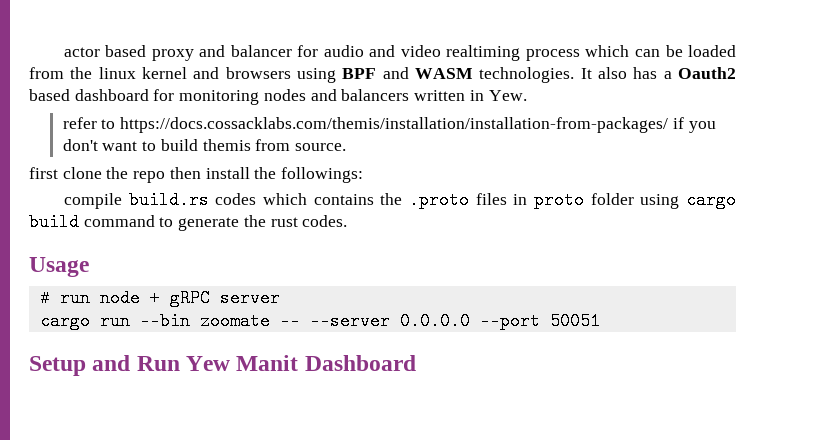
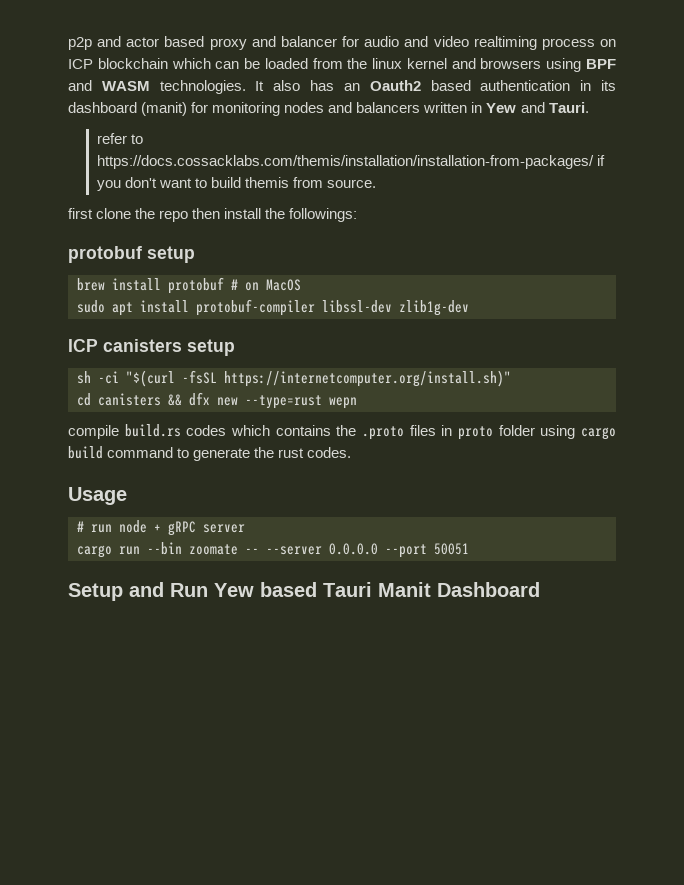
(63, 52) none -> [68,36,122,50] p2p and
(580, 55) none -> [600,39,616,47] [68,58,168,69] on ICP blockchain
[663,71,672,79] a -> [343,83,360,91] an
[74,89,149,101] dashboard -> [480,80,616,91] [68,102,188,116] authentication in its dashboard (manit)
[488,90,527,101] Yew. -> [486,102,589,113] Yew and Tauri.
(364, 175) none -> [68,246,195,263] [77,277,301,294] [77,299,469,316] [68,339,235,356] [77,370,511,387] [77,392,357,409] // protobuf setup // brew install protobuf # on MacOS // sudo apt install protobuf-compiler libssl-dev zlib1g-dev // ICP canisters setup // sh -ci "$(curl -fsSL https://internetcomputer.org/install.sh)" // cd canisters && dfx new --type=rust wepn
(231, 363) none -> [260,582,372,597] based Tauri

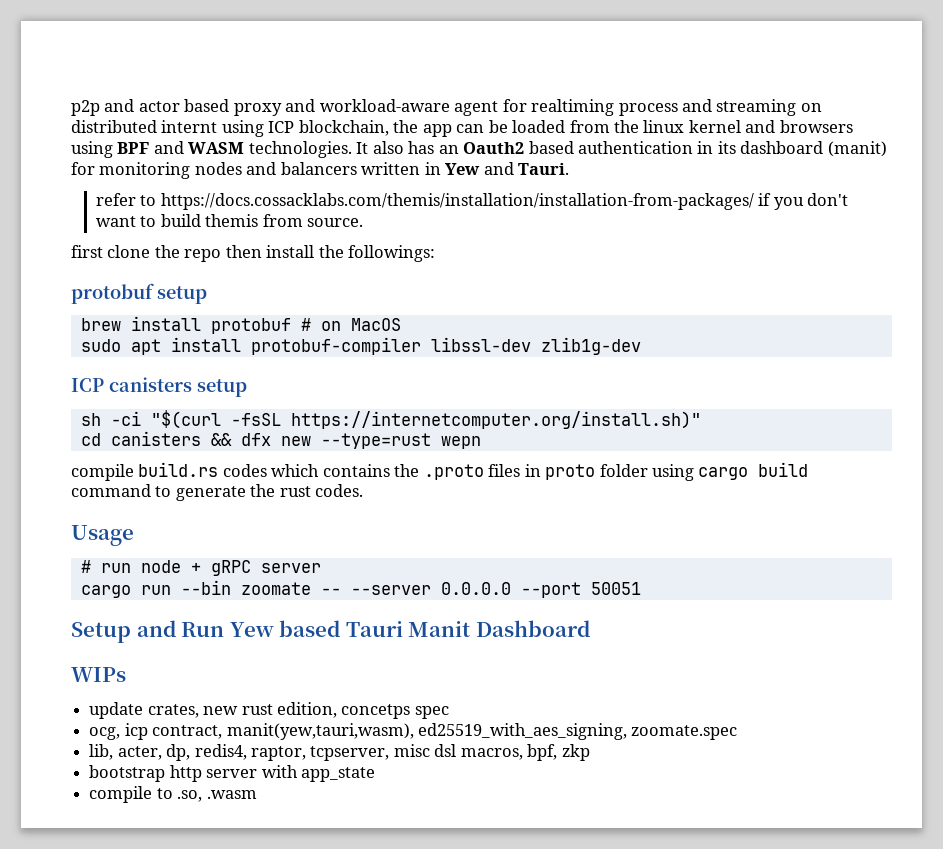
[280,36,616,50] [68,58,211,69] balancer for audio and video realtiming process on ICP blockchain which -> [319,99,822,116] [71,120,452,137] workload-aware agent for realtiming process and streaming on distributed internt using ICP blockchain, the app
(540, 589) none -> [71,667,126,682] [89,702,449,719] [89,723,738,740] [89,744,590,761] [89,765,375,782] [89,786,257,803] // WIPs // update crates, new rust edition, concetps spec // ocg, icp contract, manit(yew,tauri,wasm), ed25519_with_aes_signing, zoomate.spec // lib, acter, dp, redis4, raptor, tcpserver, misc dsl macros, bpf, zkp // bootstrap http server with app_state // compile to .so, .wasm

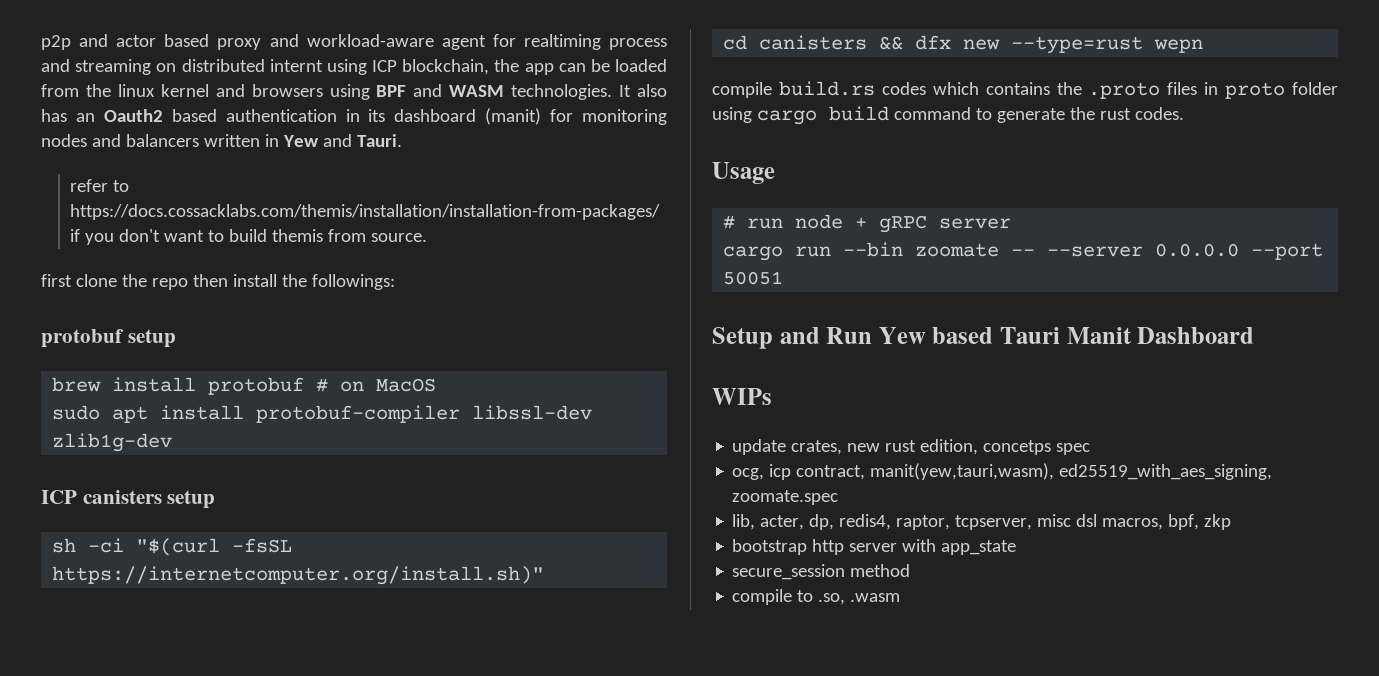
(375, 774) none -> [732,564,911,580] // secure_session method

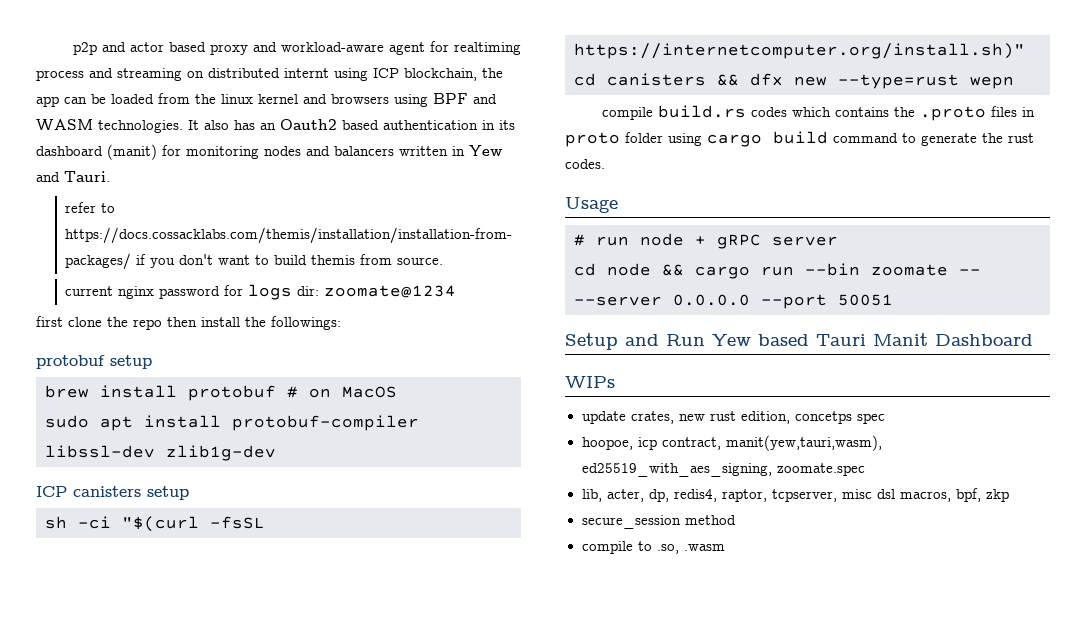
(428, 237) none -> [65,284,457,300] // current nginx password for logs dir: zoomate@1234
(1012, 223) none -> [574,263,684,276] cd node &&
[732,468,765,480] ocg, -> [581,437,633,450] hoopoe,
[732,539,1017,555] // bootstrap http server with app_state -> (1009, 495) none

